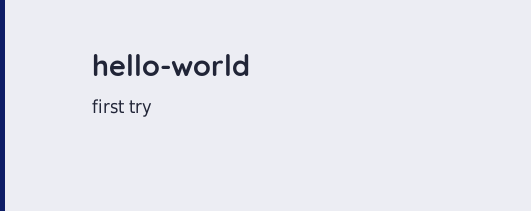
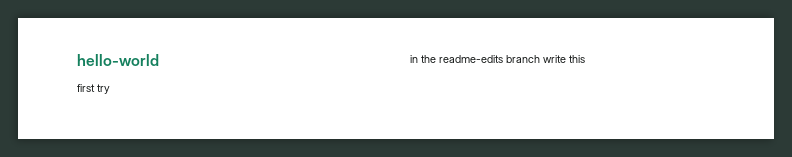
(152, 108) none -> [410,55,585,63] // in the readme-edits branch write this

